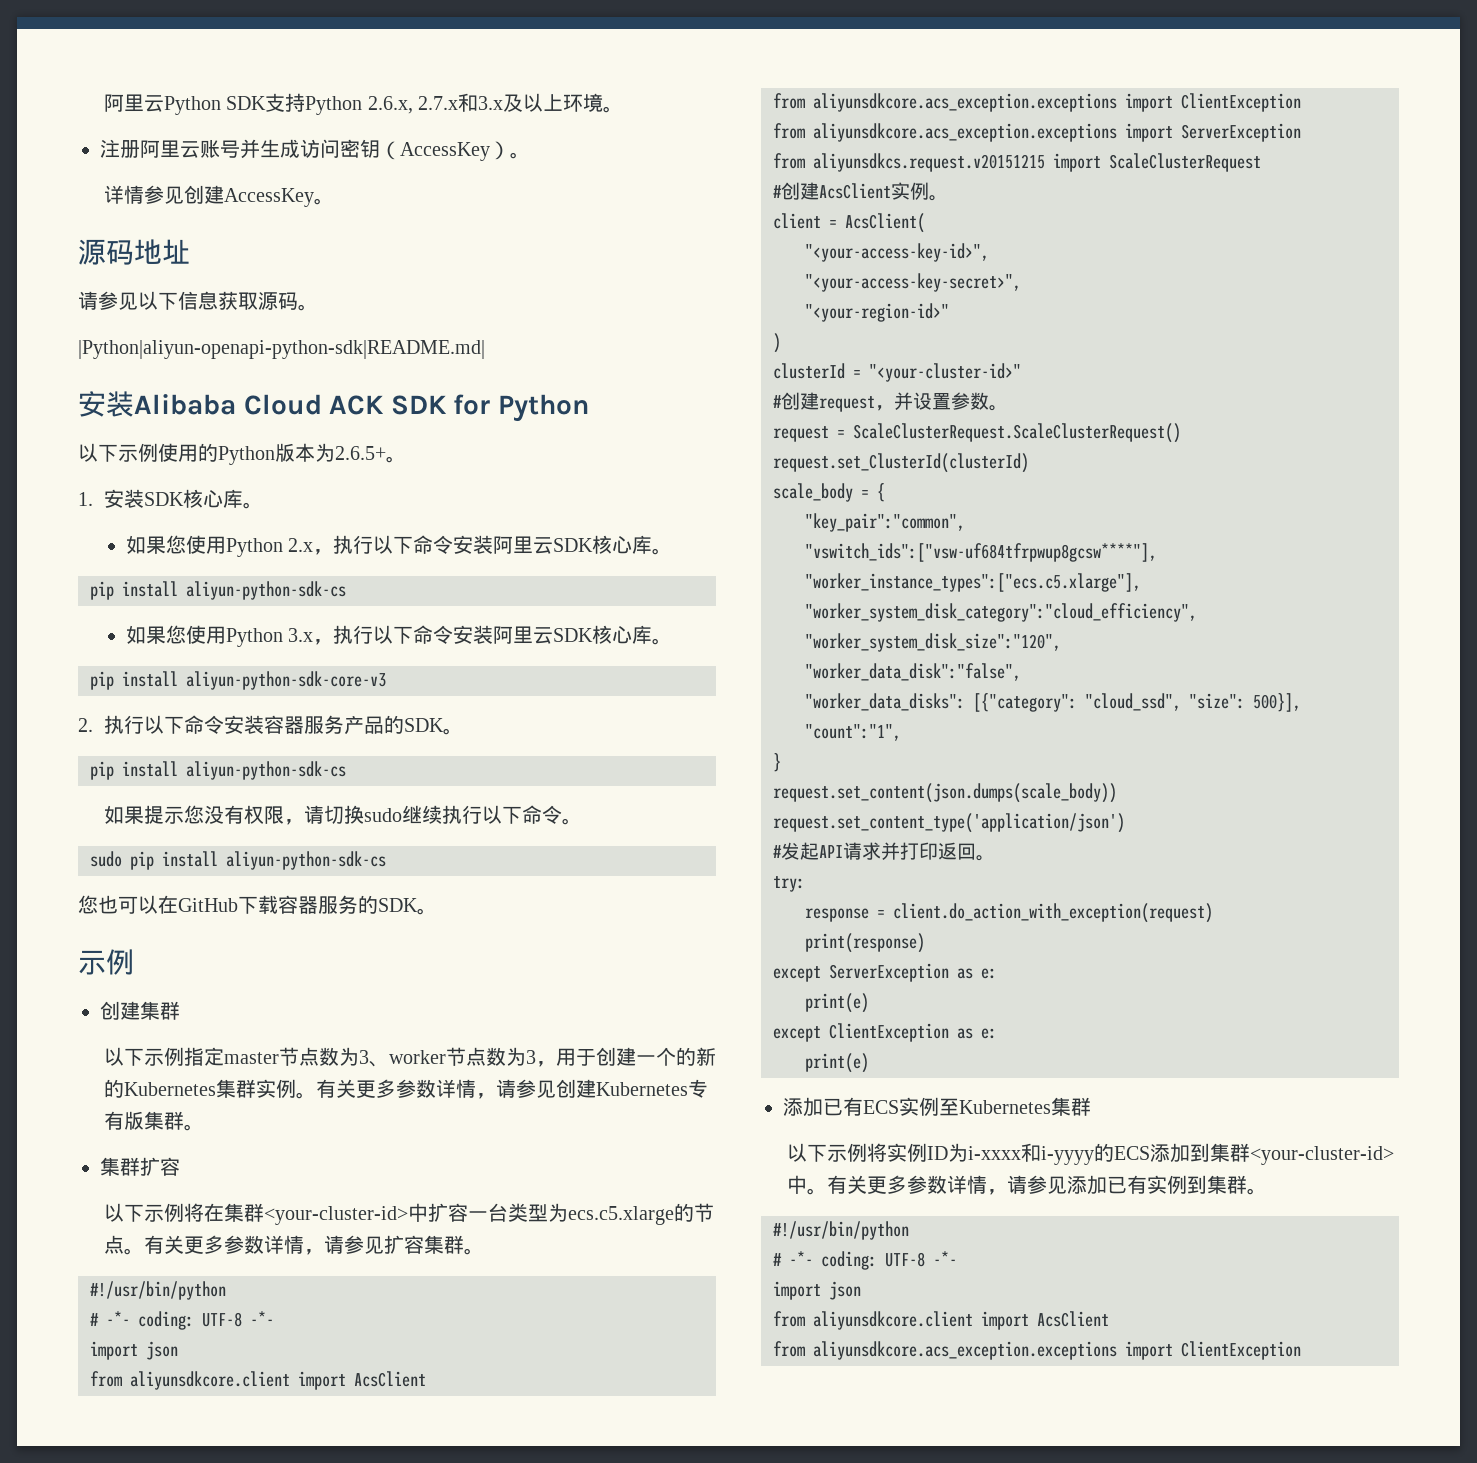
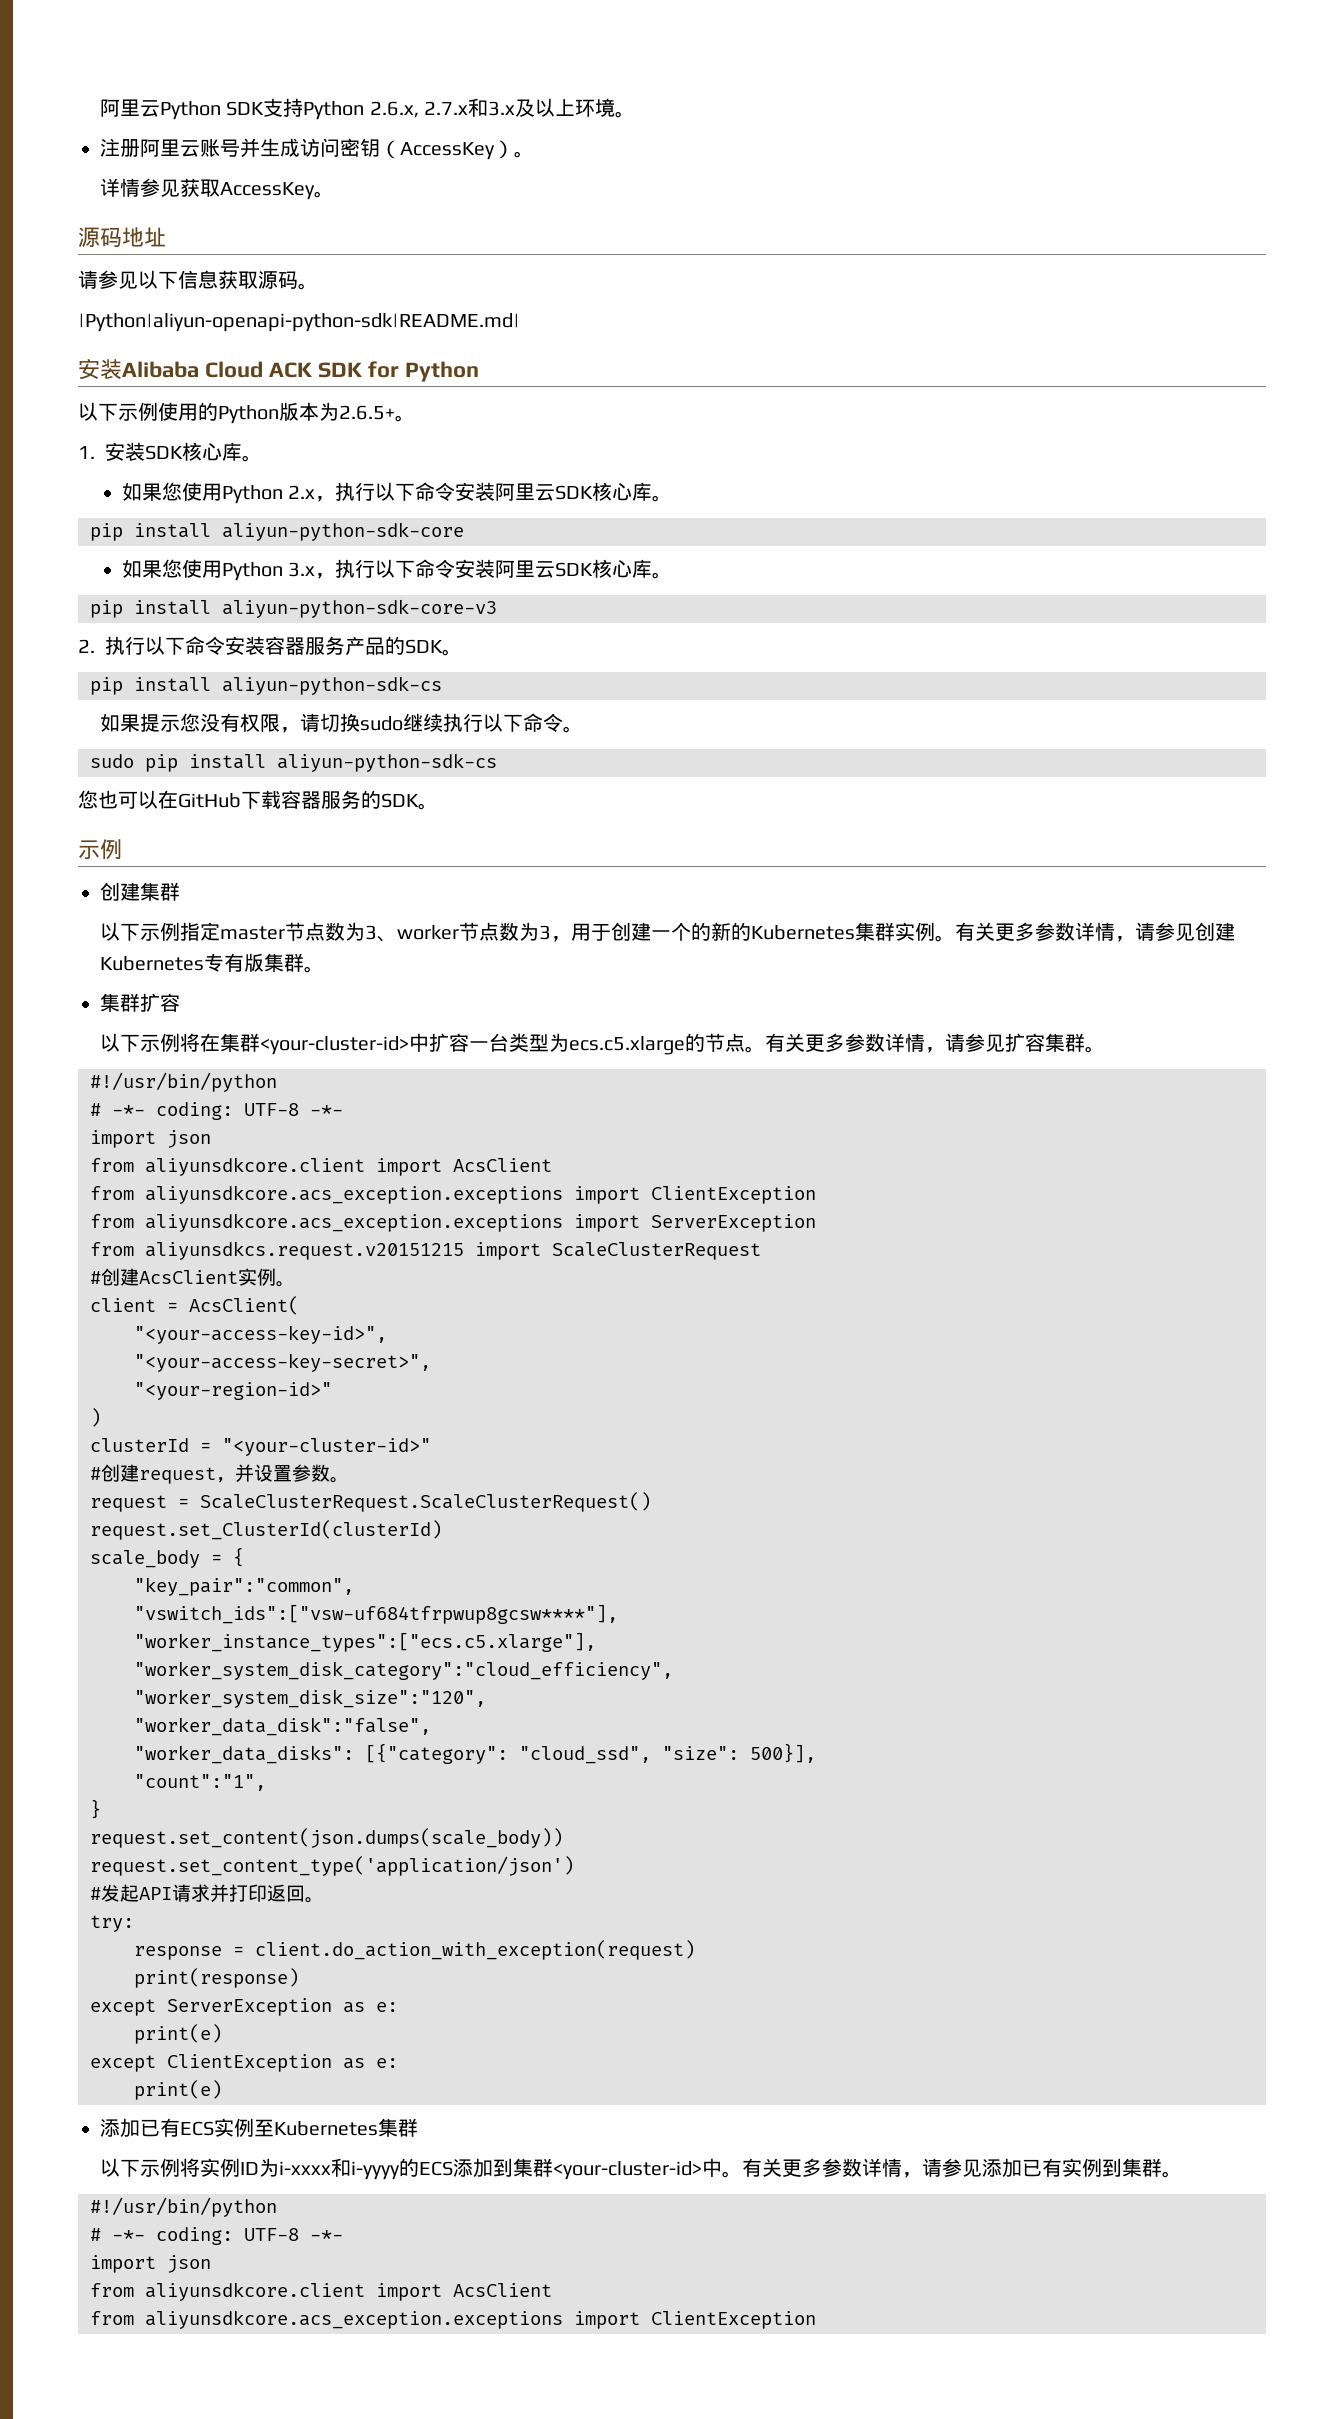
[183,185,224,204] 创建 -> [180,178,221,197] 获取
[186,581,346,600] aliyun-python-sdk-cs -> [222,522,464,541] aliyun-python-sdk-core

